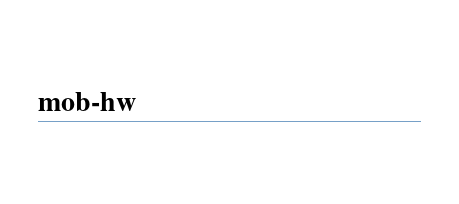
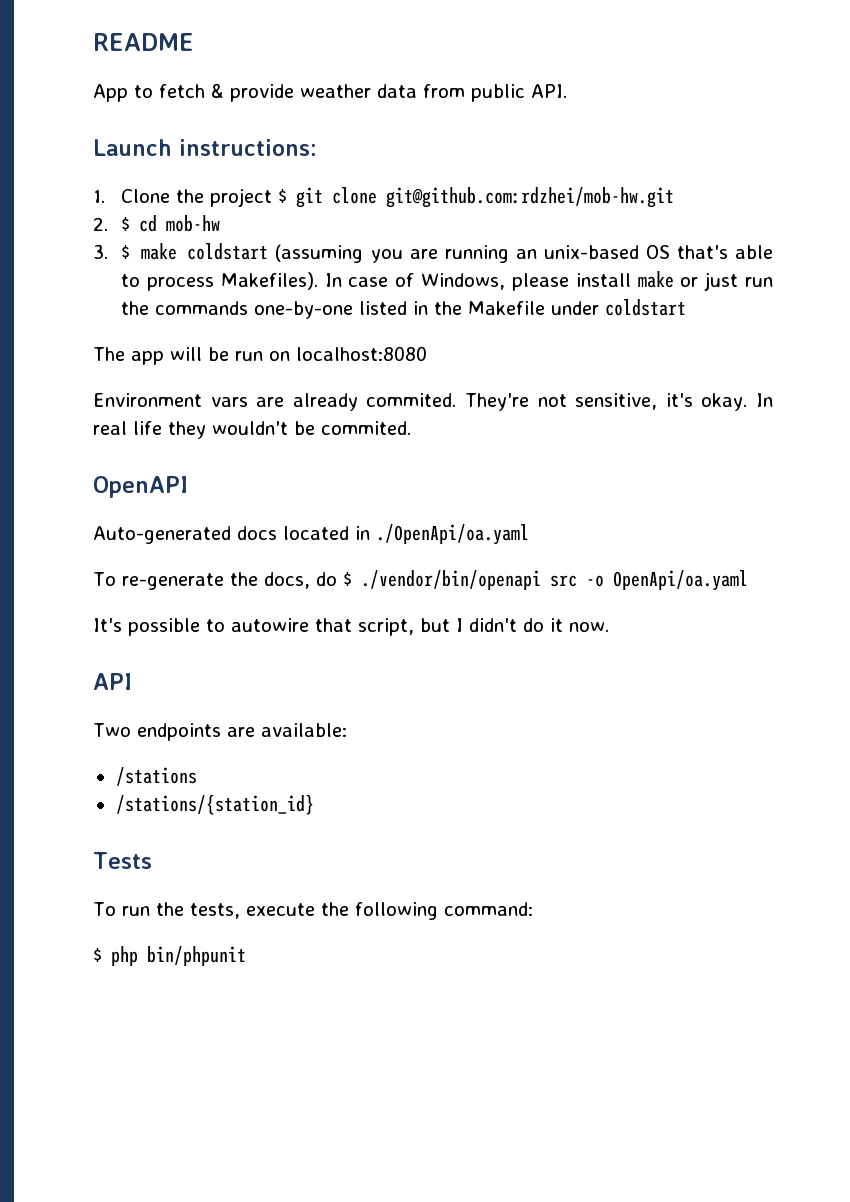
[38,92,136,111] mob-hw -> [93,33,194,51] [93,83,567,102] [93,139,317,156] [93,187,675,208] [93,215,221,232] [93,243,773,263] [121,271,773,291] [121,299,687,319] [93,346,427,365] [93,393,773,411] [93,421,411,439] [93,476,188,498] [93,524,529,545] [93,570,748,591] [93,618,609,636] [93,673,132,690] [93,723,347,741] [115,767,197,786] [115,794,314,815] [93,852,152,869] [93,902,533,920] [93,946,246,966] README // App to fetch & provide weather data from public API. // Launch instructions: // 1. Clone the project $ git clone git@github.com:rdzhei/mob-hw.git // 2. $ cd mob-hw // 3. $ make coldstart (assuming you are running an unix-based OS that's able to process Makefiles). In case of Windows, please install make or just run the commands one-by-one listed in the Makefile under coldstart // The app will be run on localhost:8080 // Environment vars are already commited. They're not sensitive, it's okay. In real life they wouldn't be commited. // OpenAPI // Auto-generated docs located in ./OpenApi/oa.yaml // To re-generate the docs, do $ ./vendor/bin/openapi src -o OpenApi/oa.yaml // It's possible to autowire that script, but I didn't do it now. // API // Two endpoints are available: // /stations // /stations/{station_id} // Tests // To run the tests, execute the following command: // $ php bin/phpunit

